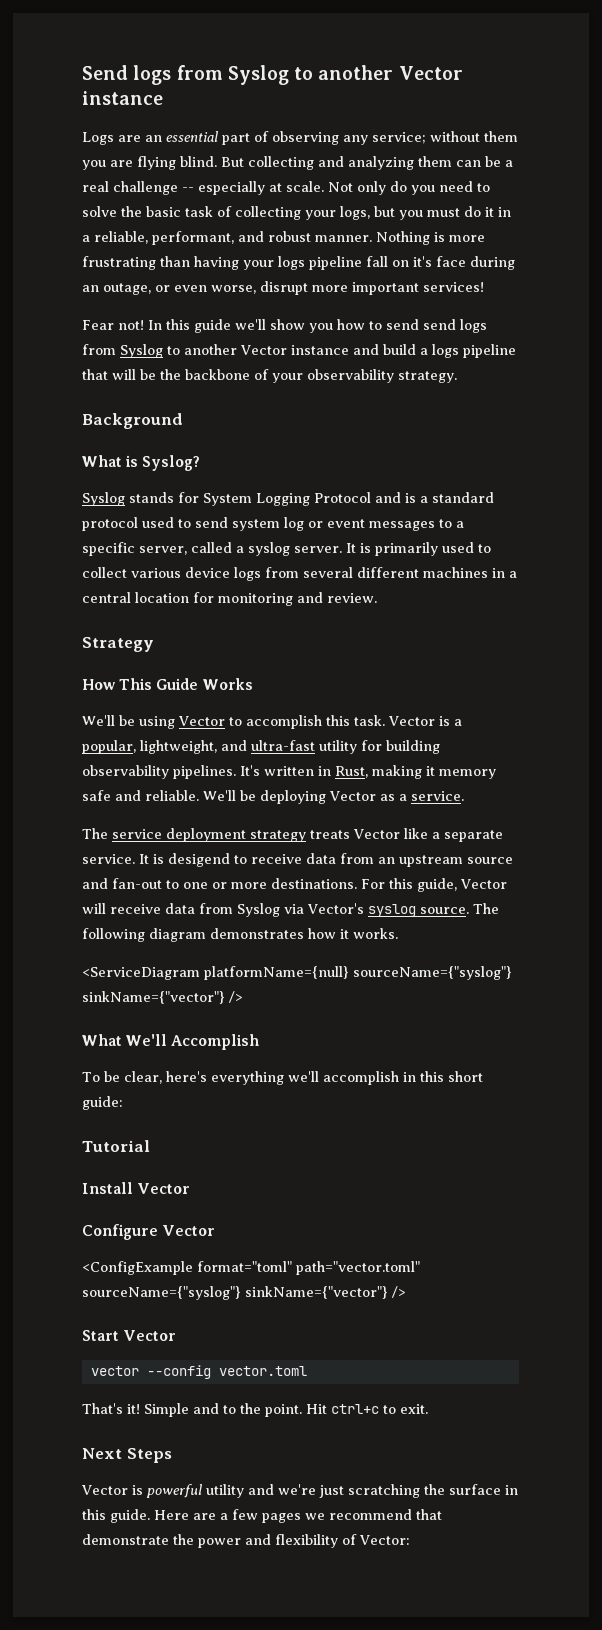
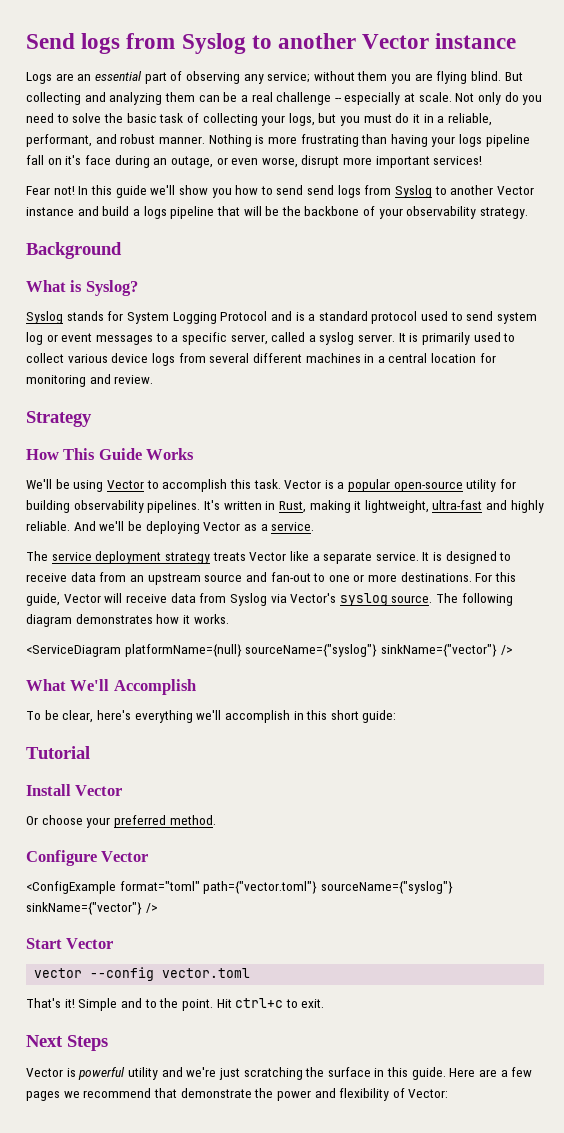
[82,740,315,754] popular, lightweight, and ultra-fast -> [348,479,463,492] popular open-source
[439,769,496,779] [82,790,236,801] memory safe and reliable. We'll -> [364,500,544,513] [26,521,125,531] lightweight, ultra-fast and highly reliable. And we'll
[168,853,230,867] desigend -> [445,551,497,564] designed
(191, 1188) none -> [26,815,216,828] // Or choose your preferred method.
[296,1261,420,1275] path="vector.toml" -> [203,881,318,894] path={"vector.toml"}

